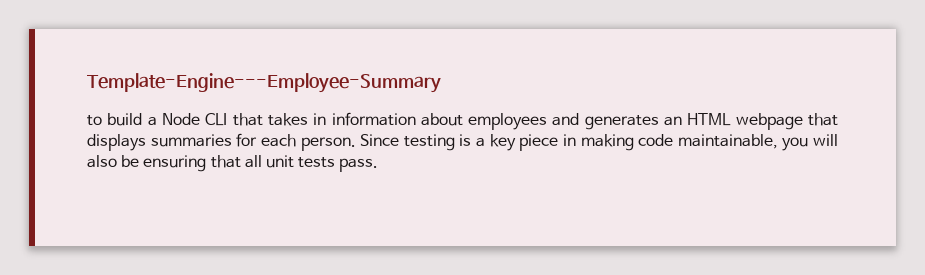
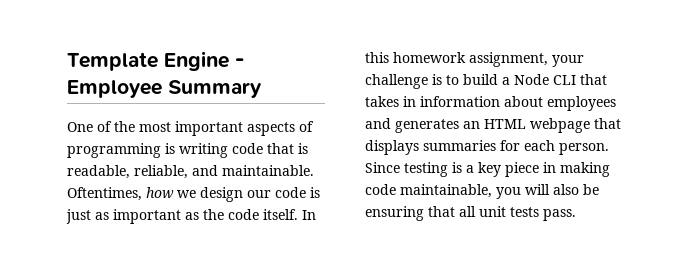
[87,73,441,93] Template-Engine---Employee-Summary // -> [67,51,244,71] [67,80,262,98] [67,121,314,136] [67,143,308,158] [67,165,314,179] [67,187,320,202] [66,209,316,224] [365,52,584,67] [365,74,442,89] Template Engine - Employee Summary // One of the most important aspects of programming is writing code that is readable, reliable, and maintainable. Oftentimes, how we design our code is just as important as the code itself. In this homework assignment, your challenge is

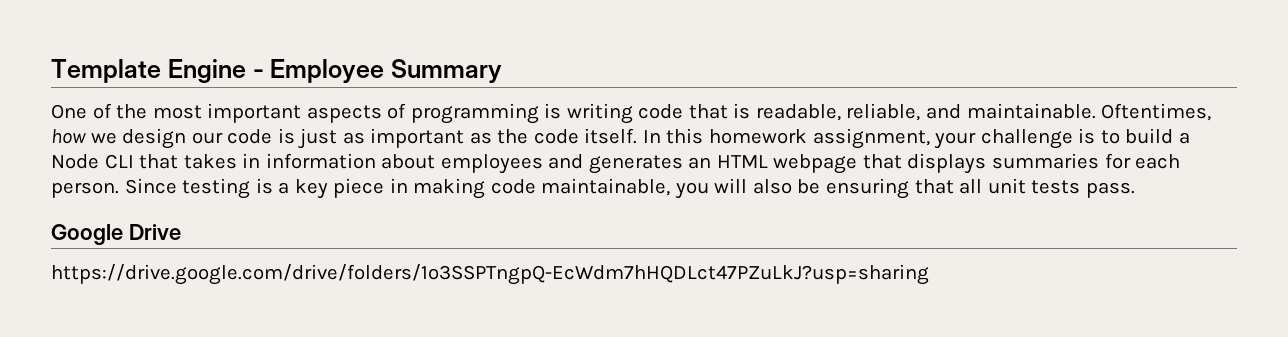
(576, 215) none -> [51,224,181,245] [51,264,929,285] // Google Drive // https://drive.google.com/drive/folders/1o3SSPTngpQ-EcWdm7hHQDLct47PZuLkJ?usp=sharing

